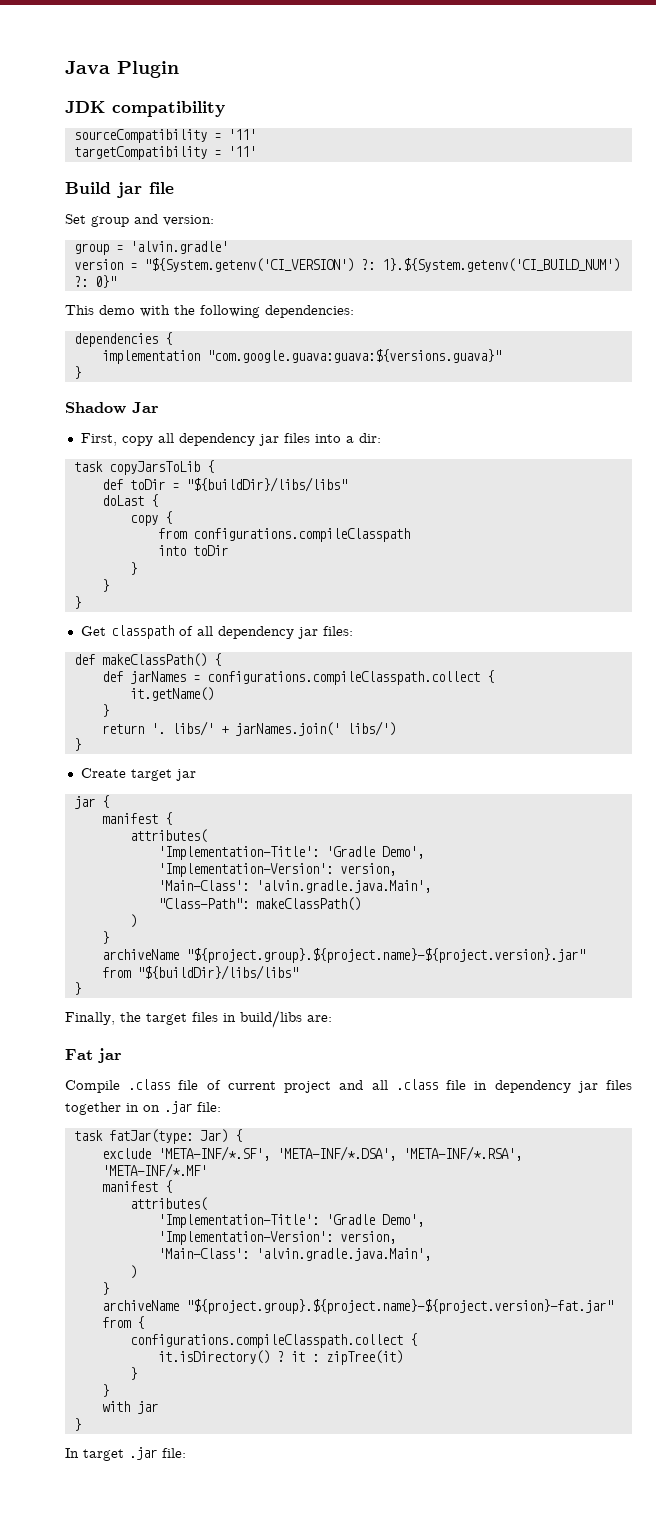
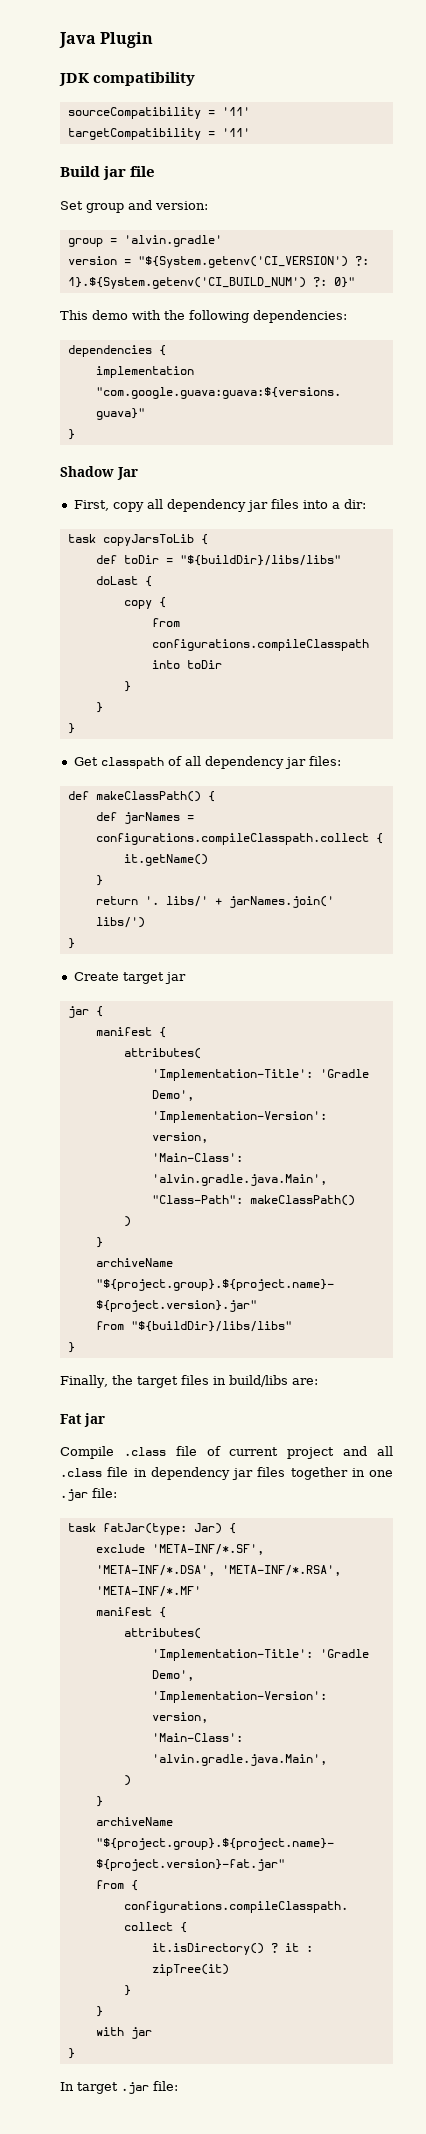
[143,1105,160,1112] on -> [369,1470,393,1477] one

